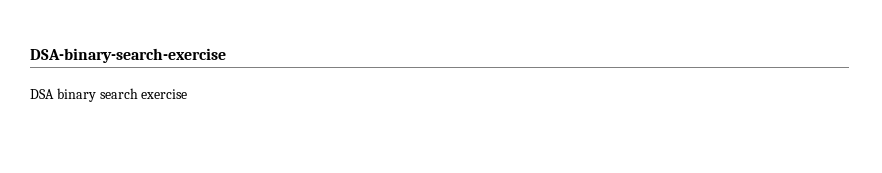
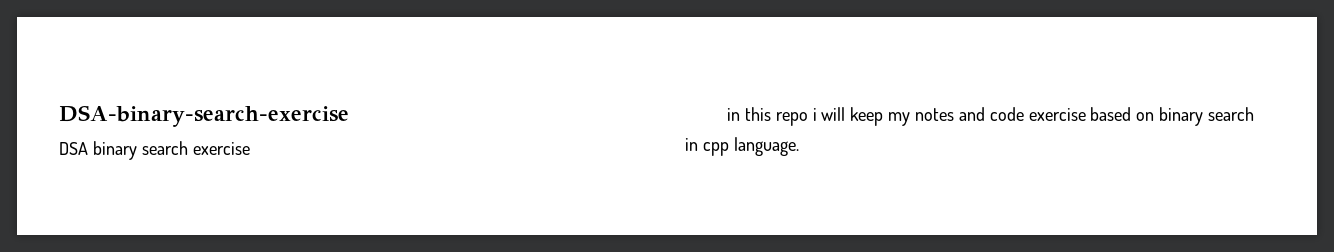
(188, 94) none -> [726,107,1254,126] [685,137,799,156] // in this repo i will keep my notes and code exercise based on binary search in cpp language.

